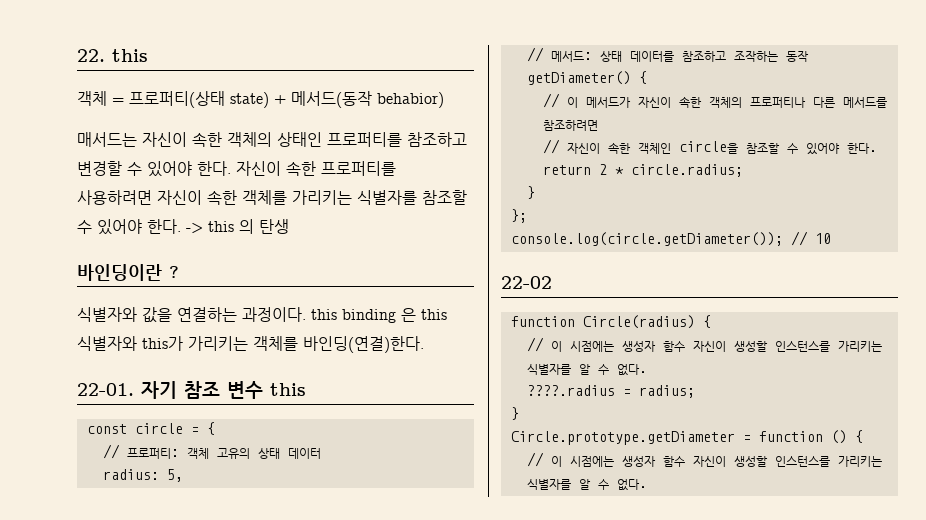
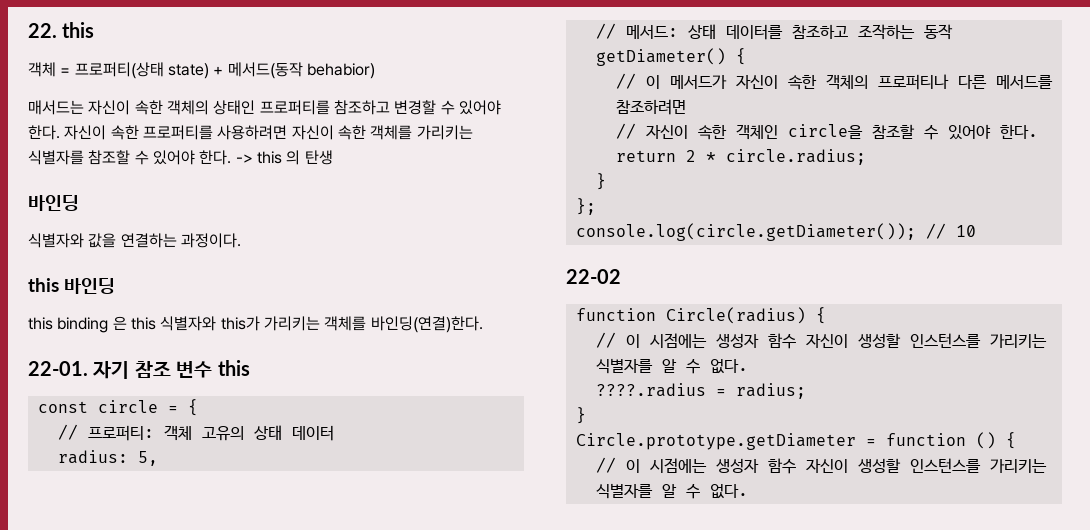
[77,264,179,281] 바인딩이란 ? -> [28,195,79,211] 바인딩
(306, 314) none -> [28,278,115,294] // this 바인딩 //

